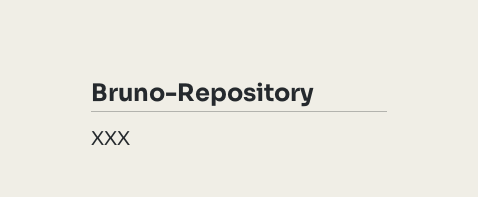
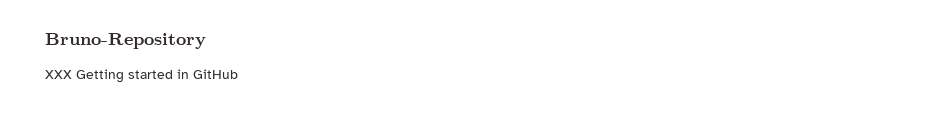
(130, 138) none -> [76,69,238,83] Getting started in GitHub

